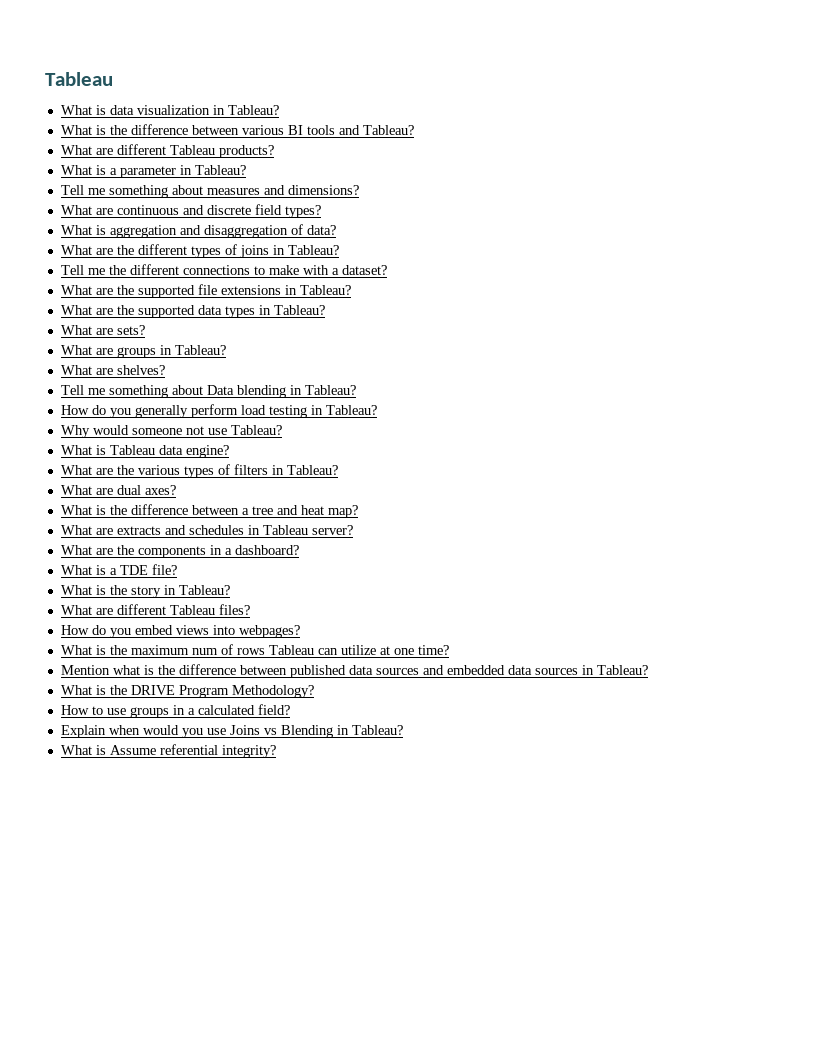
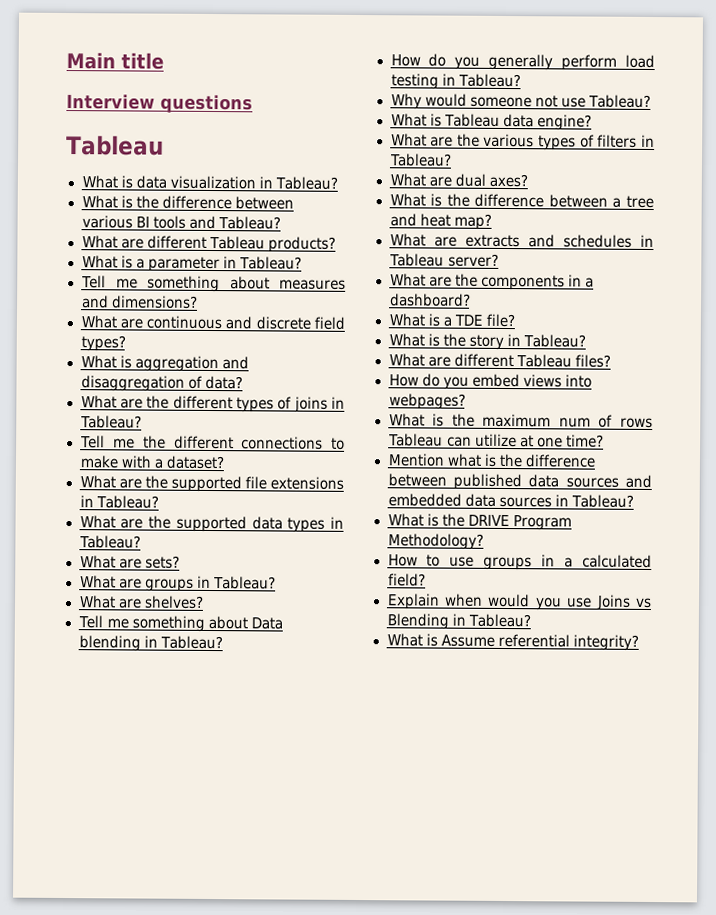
(45, 79) none -> [66,52,164,70] [66,94,253,114] Main title // Interview questions //

